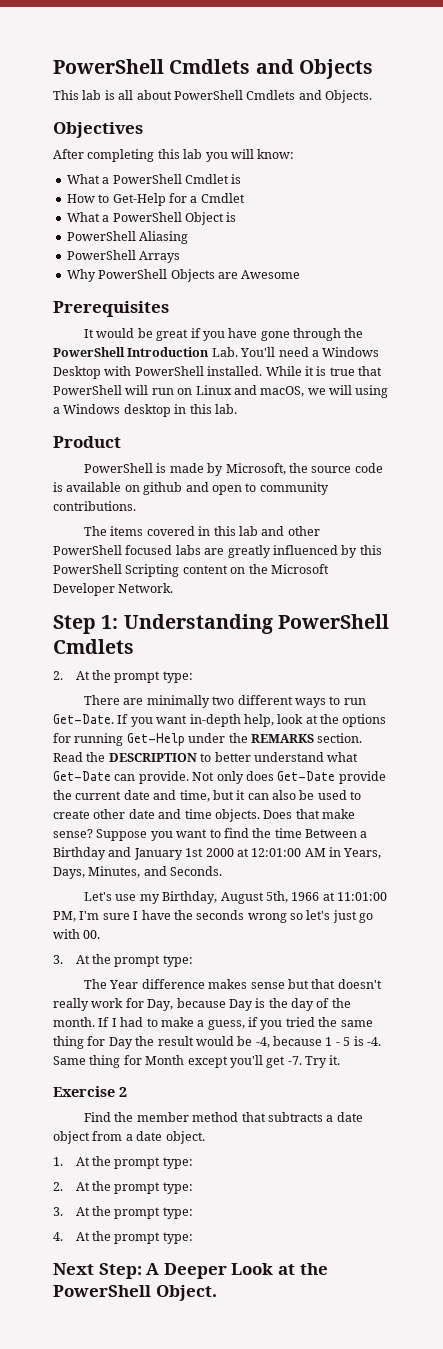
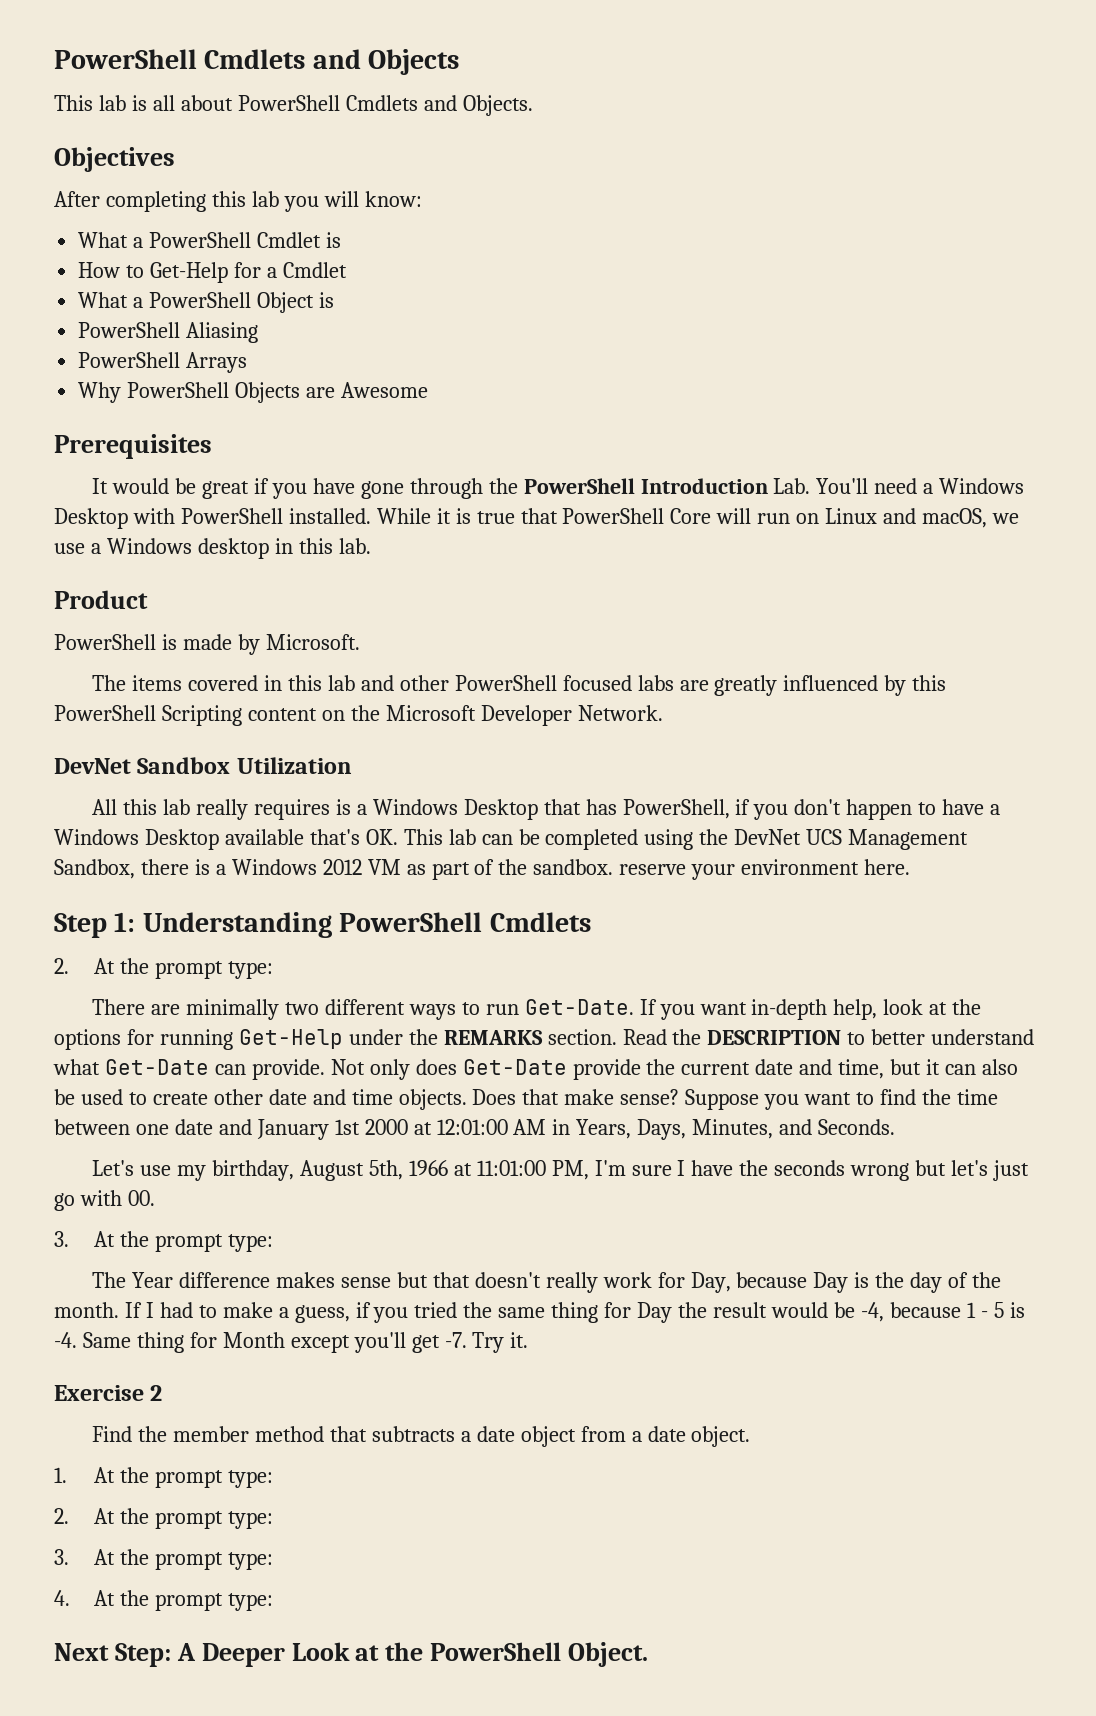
(122, 390) none -> [670,508,712,524] Core
[329,385,389,398] will using -> [54,543,85,554] use
[225,463,383,475] [53,482,329,495] [53,501,136,511] Microsoft, the source code is available on github and open to community contributions. -> [265,634,360,650] Microsoft.
(174, 588) none -> [54,757,352,774] [92,799,1001,820] [54,829,969,850] [54,859,911,880] // DevNet Sandbox Utilization // All this lab really requires is a Windows Desktop that has PowerShell, if you don't happen to have a Windows Desktop available that's OK. This lab can be completed using the DevNet UCS Management Sandbox, there is a Windows 2012 VM as part of the sandbox. reserve your environment here.
[305,829,368,838] [53,847,106,860] Between a Birthday -> [54,1119,213,1135] between one date
[162,891,218,904] Birthday, -> [212,1160,295,1181] birthday,
[290,913,303,920] so -> [915,1160,947,1176] but

